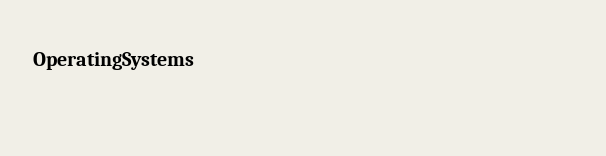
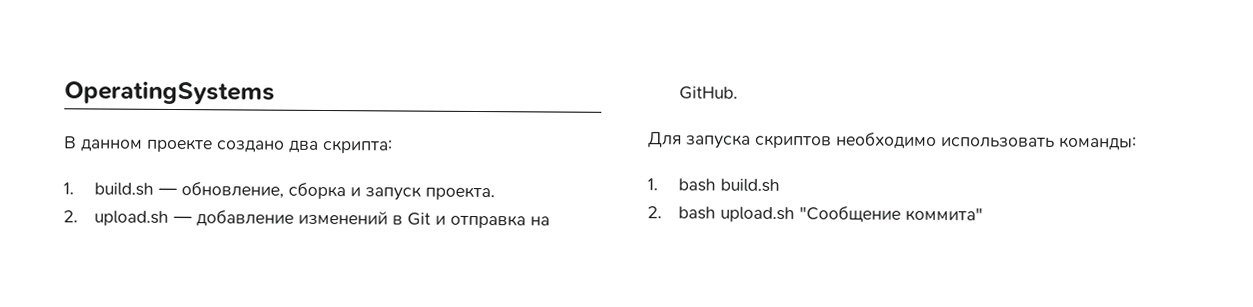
(194, 61) none -> [64,136,393,154] [63,181,495,201] [63,209,550,229] [678,86,738,100] [648,131,1137,151] [647,178,780,193] [647,205,983,223] // В данном проекте создано два скрипта: // 1. build.sh — обновление, сборка и запуск проекта. // 2. upload.sh — добавление изменений в Git и отправка на GitHub. // Для запуска скриптов необходимо использовать команды: // 1. bash build.sh // 2. bash upload.sh "Сообщение коммита"

